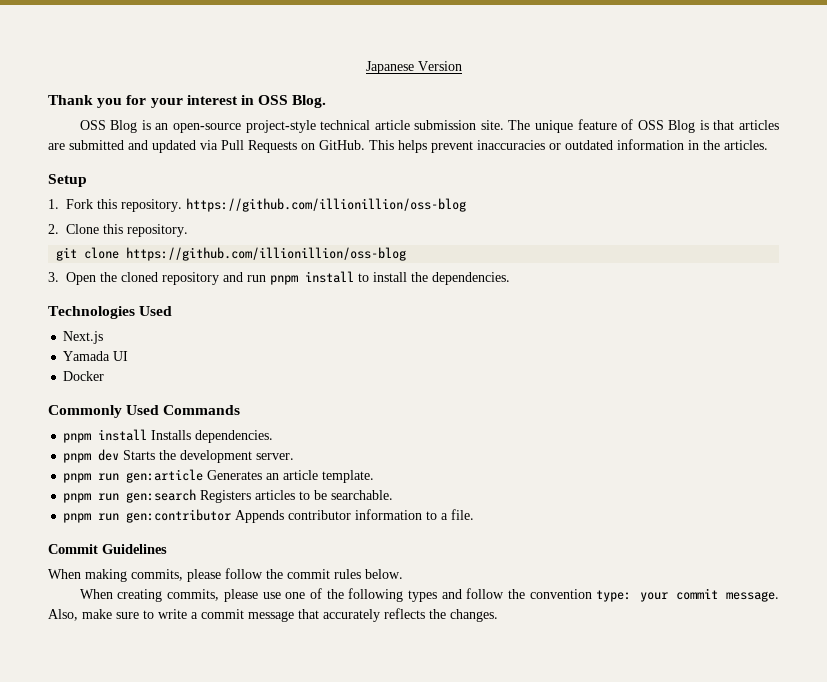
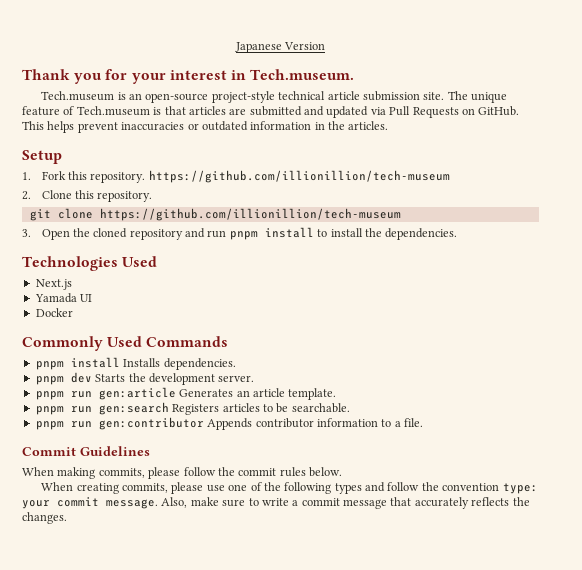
[258,95,327,108] [79,120,138,133] OSS Blog. // OSS Blog -> [250,69,355,80] [41,91,115,101] Tech.museum. // Tech.museum
[637,120,696,133] OSS Blog -> [76,106,150,116] Tech.museum
[186,198,466,212] https://github.com/illionillion/oss-blog -> [148,170,450,183] https://github.com/illionillion/tech-museum
[126,247,407,261] https://github.com/illionillion/oss-blog -> [99,208,401,221] https://github.com/illionillion/tech-museum

